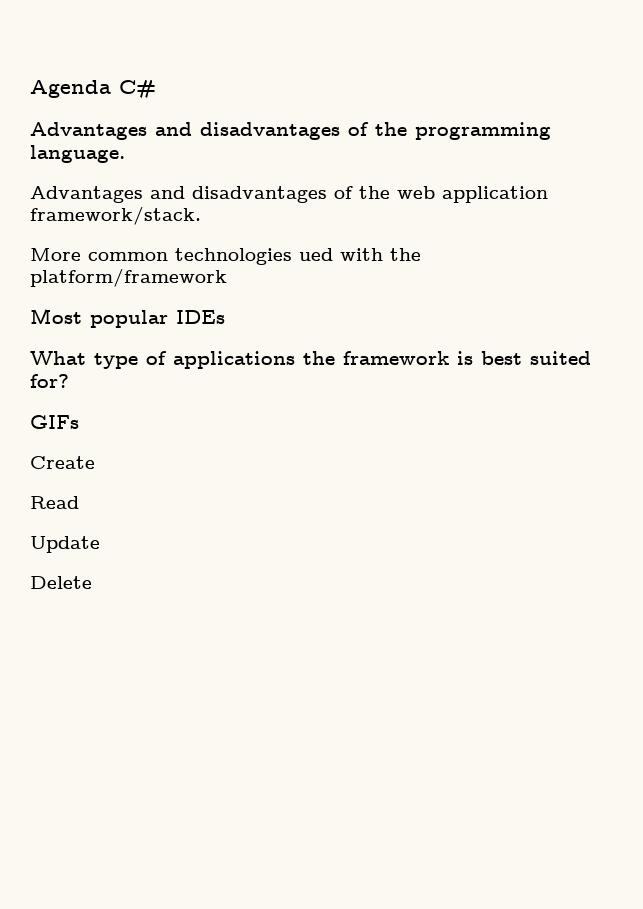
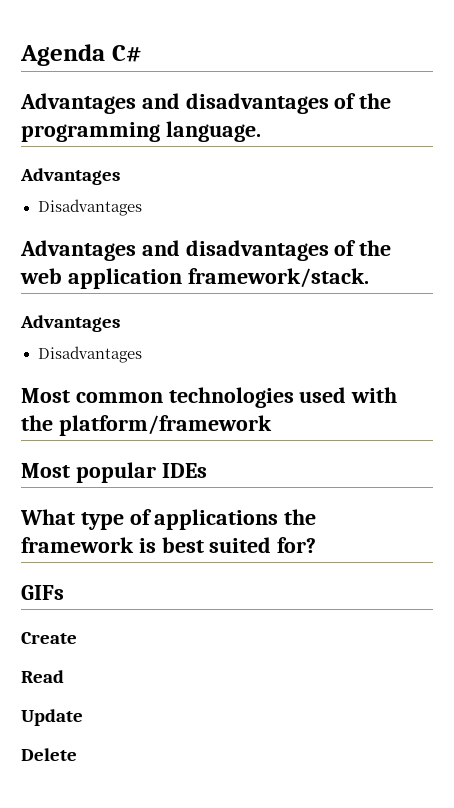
(143, 194) none -> [37,199,142,216] [20,240,136,261] // Disadvantages // Advantages
[30,248,81,261] More -> [20,315,120,332] [37,346,142,363] [21,388,70,403] Advantages // Disadvantages // Most
[299,248,333,261] ued -> [299,387,347,403] used

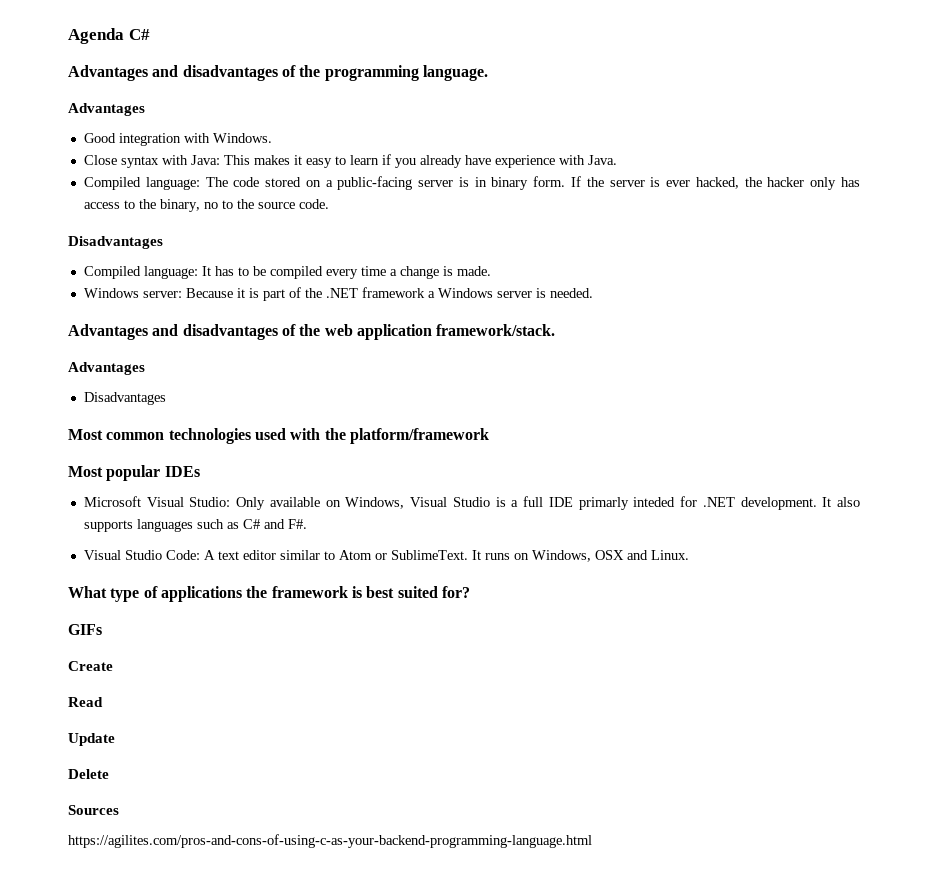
[37,199,142,216] Disadvantages -> [83,133,272,146] [83,154,617,168] [83,176,860,190] [83,199,329,212] [68,236,163,249] [83,266,491,279] [83,287,593,301] Good integration with Windows. // Close syntax with Java: This makes it easy to learn if you already have experience with Java. // Compiled language: The code stored on a public-facing server is in binary form. If the server is ever hacked, the hacker only has access to the binary, no to the source code. // Disadvantages // Compiled language: It has to be compiled every time a change is made. // Windows server: Because it is part of the .NET framework a Windows server is needed.
(207, 470) none -> [83,496,861,510] [83,519,307,532] [83,550,689,562] // Microsoft Visual Studio: Only available on Windows, Visual Studio is a full IDE primarly inteded for .NET development. It also supports languages such as C# and F#. // Visual Studio Code: A text editor similar to Atom or SublimeText. It runs on Windows, OSX and Linux.
(77, 754) none -> [68,805,119,815] [68,834,592,848] // Sources // https://agilites.com/pros-and-cons-of-using-c-as-your-backend-programming-language.html

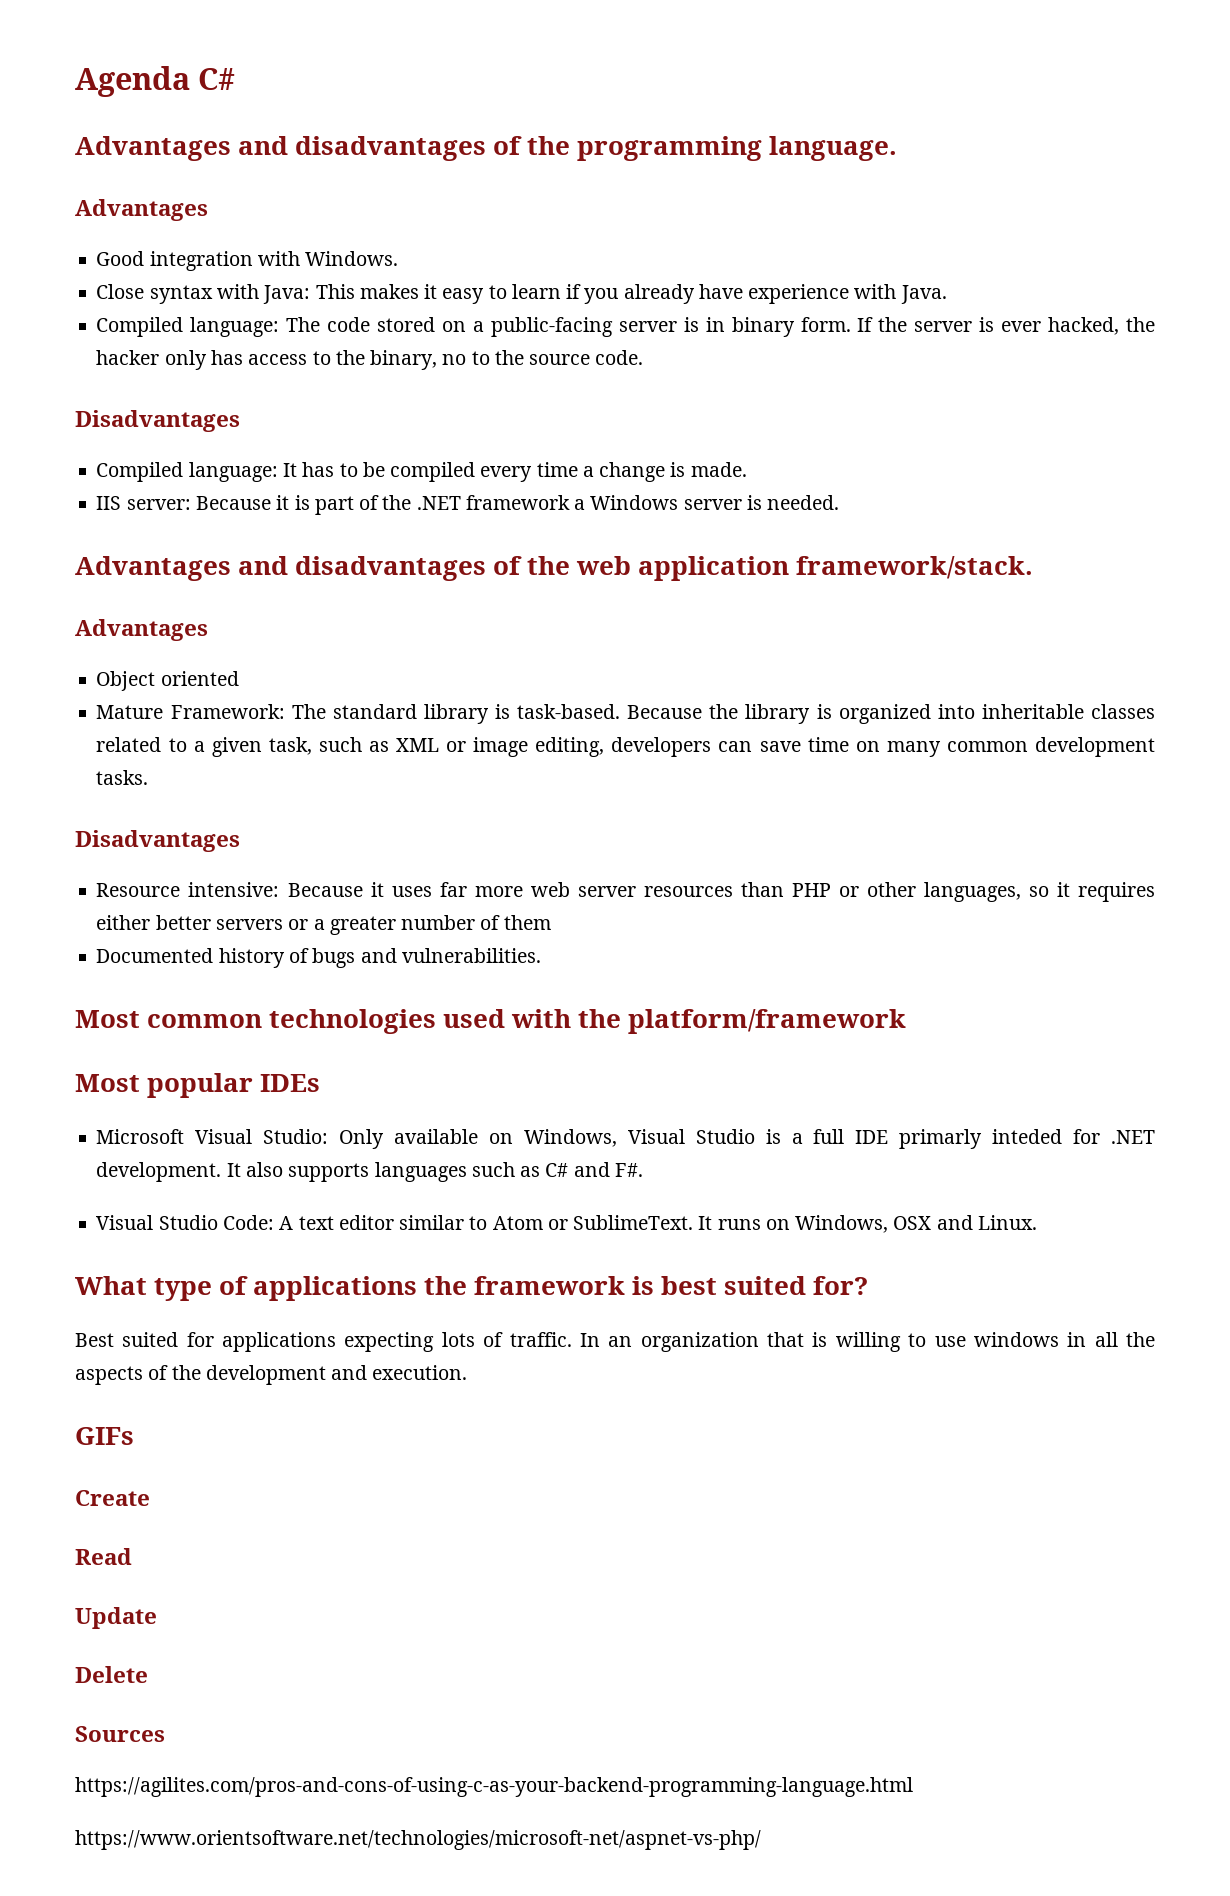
[83,288,139,298] Windows -> [96,496,122,510] IIS
[83,392,166,405] Disadvantages -> [96,671,239,691] [96,704,1155,724] [96,737,1155,757] [96,770,149,785] [75,830,240,852] [96,882,1155,902] [96,915,551,935] [96,948,541,968] Object oriented // Mature Framework: The standard library is task-based. Because the library is organized into inheritable classes related to a given task, such as XML or image editing, developers can save time on many common development tasks. // Disadvantages // Resource intensive: Because it uses far more web server resources than PHP or other languages, so it requires either better servers or a greater number of them // Documented history of bugs and vulnerabilities.
(470, 592) none -> [75,1332,1155,1352] [75,1365,468,1385] // Best suited for applications expecting lots of traffic. In an organization that is willing to use windows in all the aspects of the development and execution.
(592, 841) none -> [75,1830,761,1850] // https://www.orientsoftware.net/technologies/microsoft-net/aspnet-vs-php/

